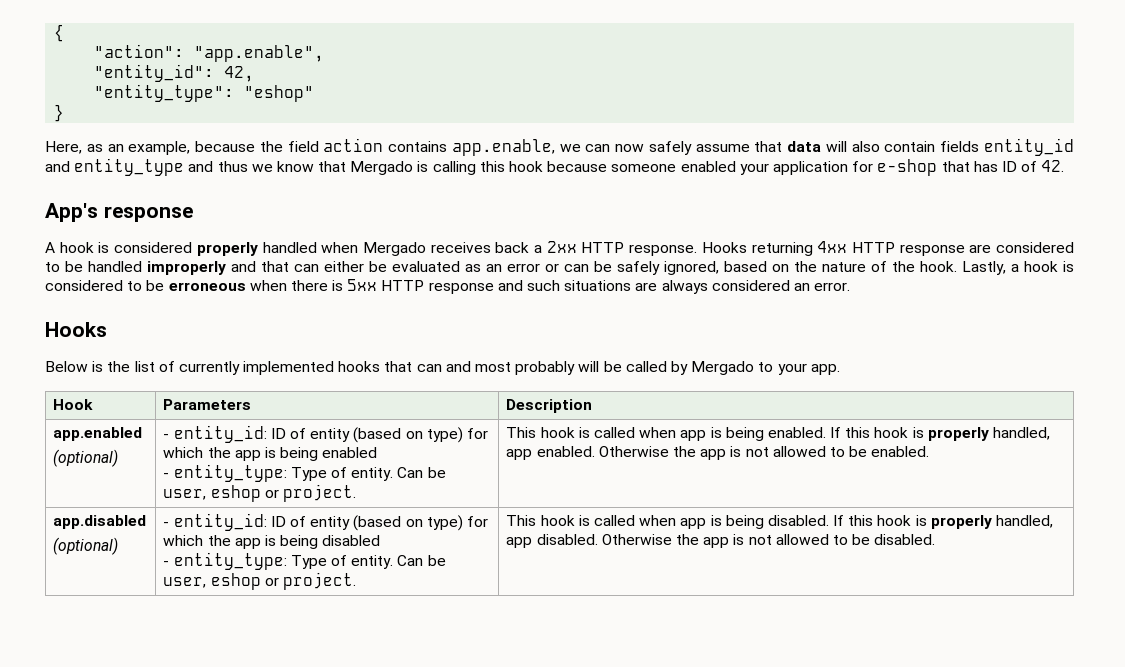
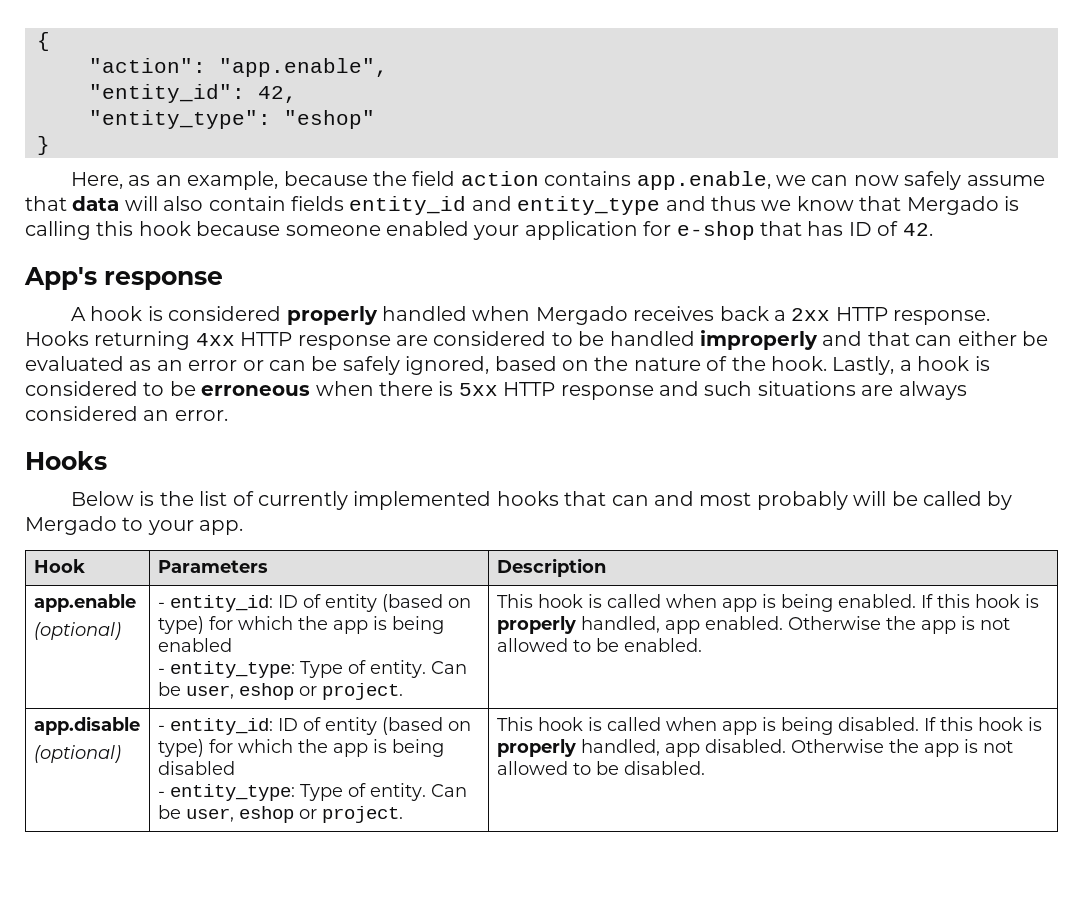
[53,427,143,441] app.enabled -> [33,594,136,612] app.enable
[53,515,147,529] app.disabled -> [33,716,140,735] app.disable

